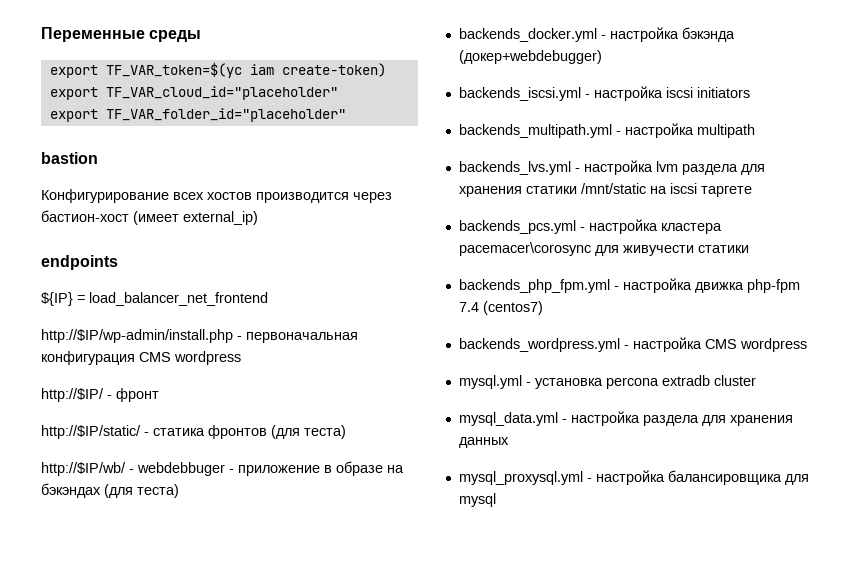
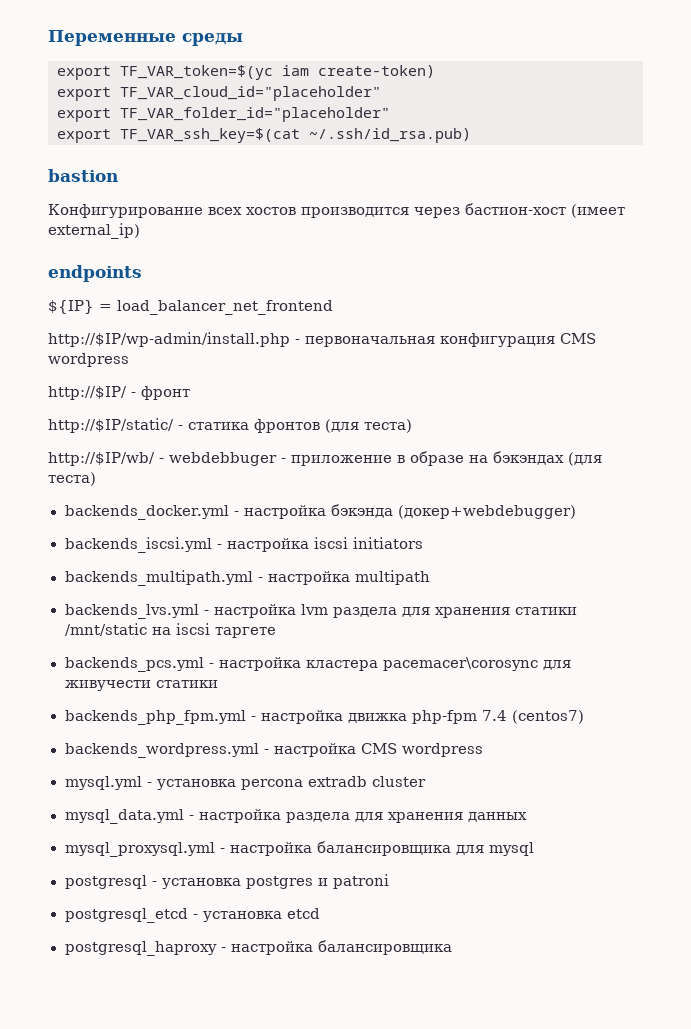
(346, 115) none -> [57,128,471,143] // export TF_VAR_ssh_key=$(cat ~/.ssh/id_rsa.pub)
(496, 500) none -> [64,874,389,889] [64,908,320,923] [64,940,452,956] // postgresql - установка postgres и patroni // postgresql_etcd - установка etcd // postgresql_haproxy - настройка балансировщика

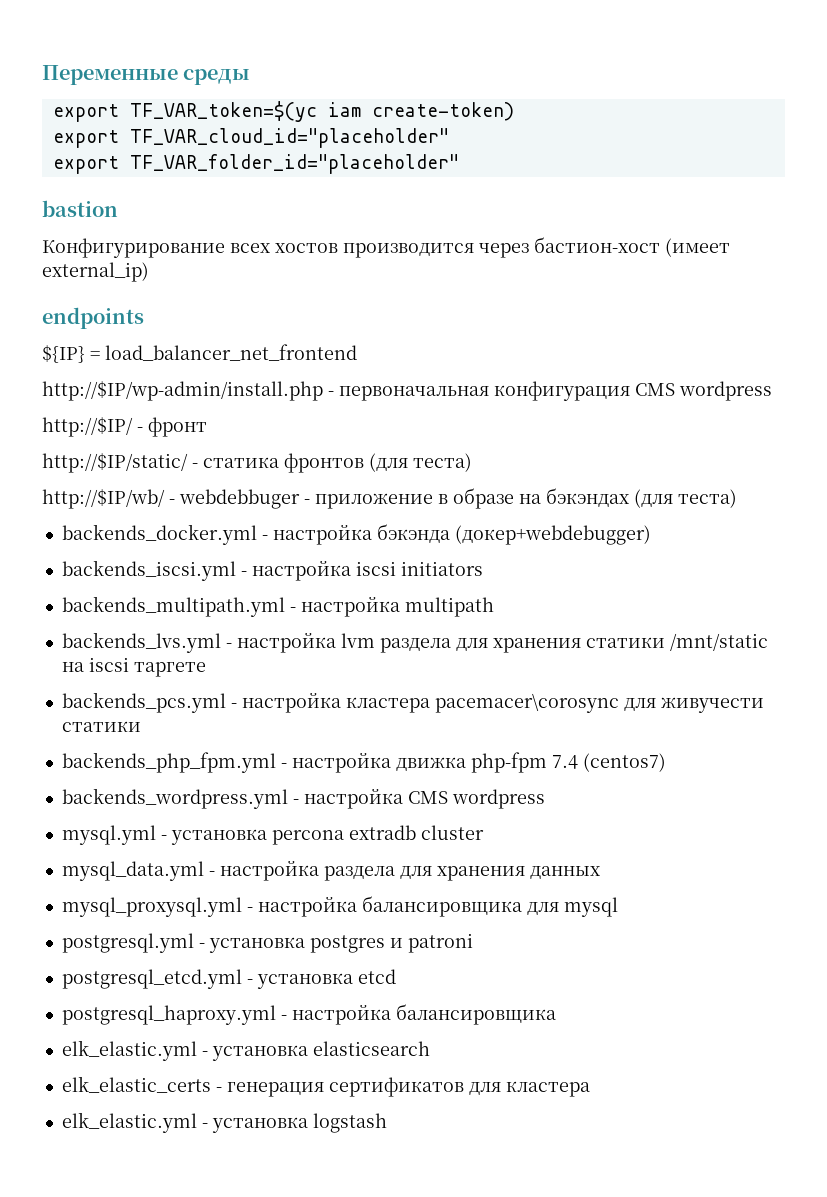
[57,128,471,143] // export TF_VAR_ssh_key=$(cat ~/.ssh/id_rsa.pub) -> (459, 164) none
[64,875,147,889] postgresql -> [61,933,194,953] postgresql.yml
[64,908,188,923] postgresql_etcd -> [61,969,242,989] postgresql_etcd.yml
[64,940,452,956] postgresql_haproxy - настройка балансировщика -> [61,1004,556,1025] [61,1040,430,1061] [61,1076,590,1097] [61,1112,387,1133] postgresql_haproxy.yml - настройка балансировщика // elk_elastic.yml - установка elasticsearch // elk_elastic_certs - генерация сертификатов для кластера // elk_elastic.yml - установка logstash

